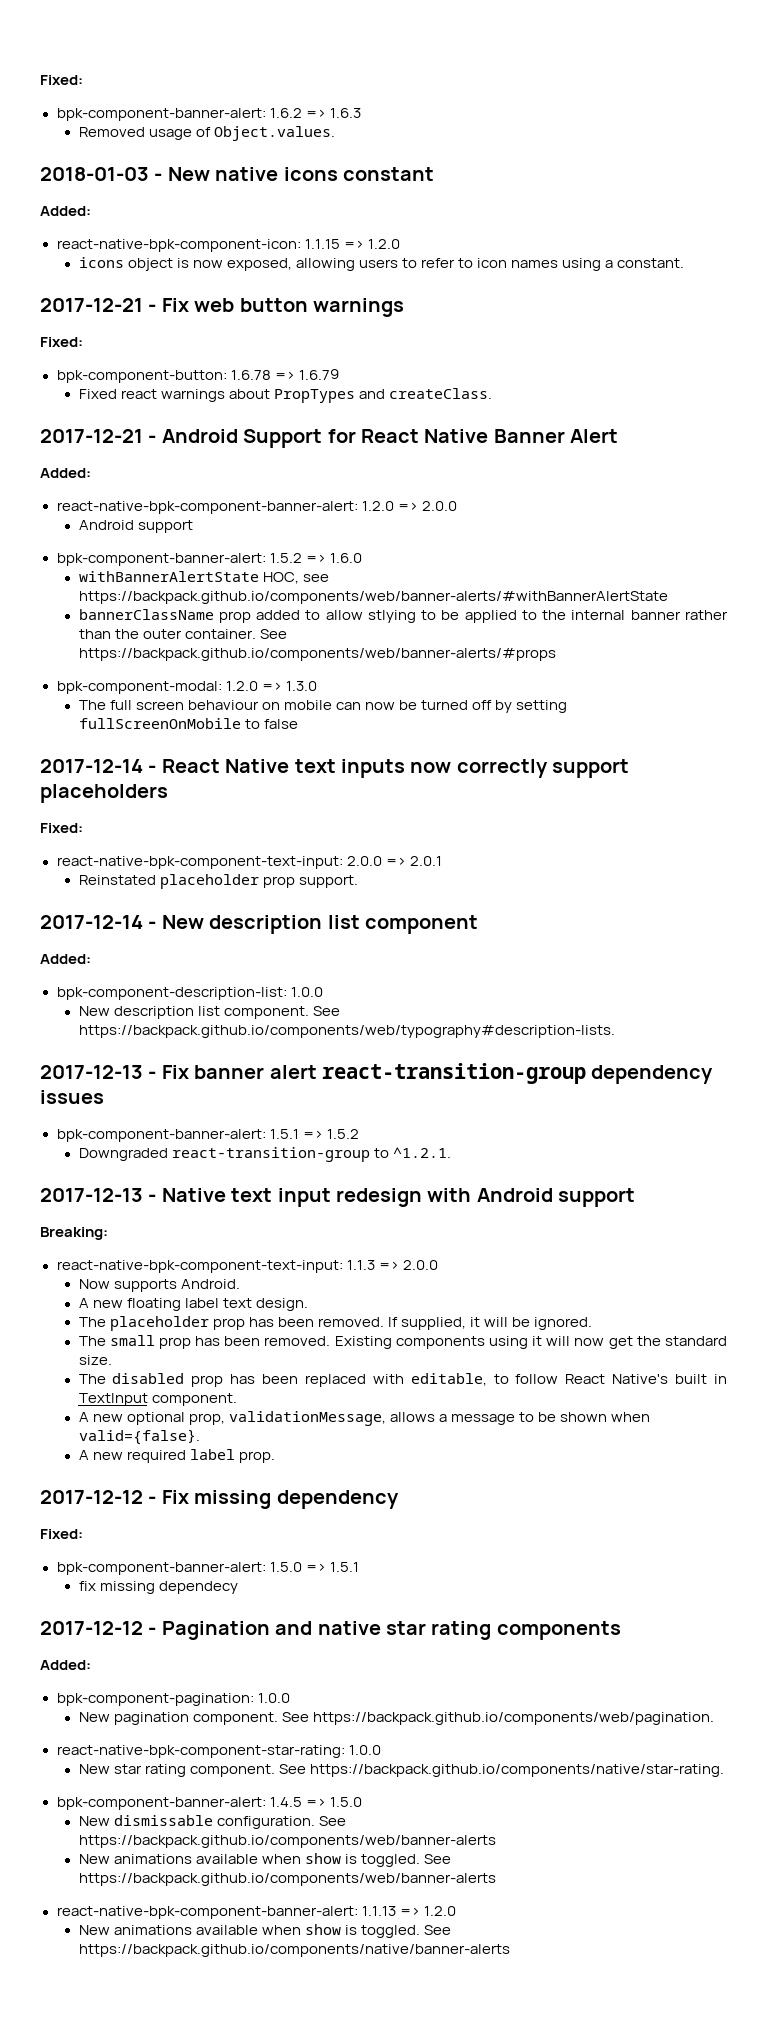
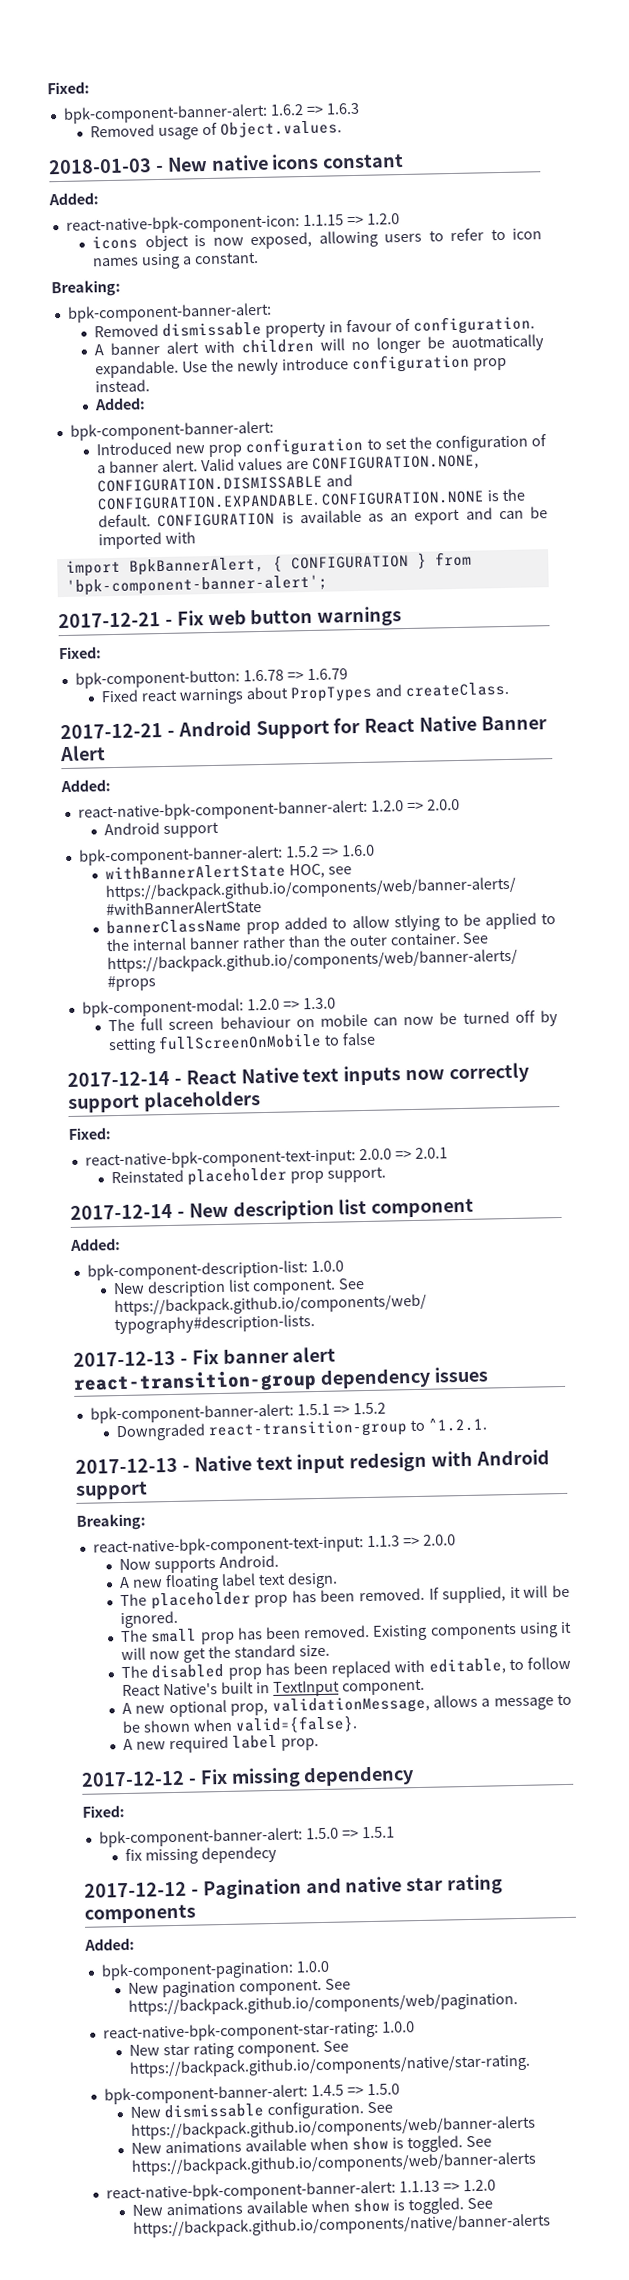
(685, 263) none -> [51,279,121,298] [66,302,272,323] [94,315,535,338] [94,334,544,356] [95,353,507,379] [95,379,151,393] [94,397,147,411] [69,420,274,441] [96,434,548,458] [97,454,479,474] [97,474,354,493] [97,488,525,511] [98,506,548,528] [98,531,197,550] [65,551,472,577] [65,574,328,596] // Breaking: // bpk-component-banner-alert: // Removed dismissable property in favour of configuration. // A banner alert with children will no longer be auotmatically expandable. Use the newly introduce configuration prop instead. // Added: // bpk-component-banner-alert: // Introduced new prop configuration to set the configuration of a banner alert. Valid values are CONFIGURATION.NONE, CONFIGURATION.DISMISSABLE and CONFIGURATION.EXPANDABLE. CONFIGURATION.NONE is the default. CONFIGURATION is available as an export and can be imported with // import BpkBannerAlert, { CONFIGURATION } from 'bpk-component-banner-alert';

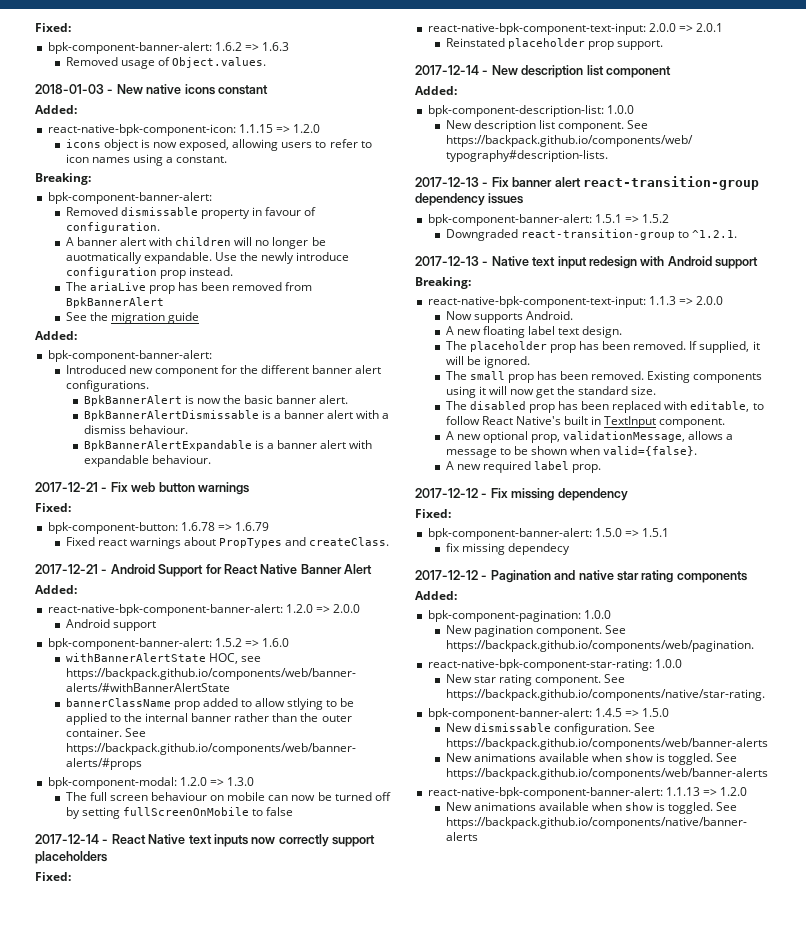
[94,397,147,411] [69,420,274,441] [96,434,548,458] [97,454,479,474] [97,474,354,493] [97,488,525,511] [98,506,548,528] [98,531,197,550] [65,551,472,577] [65,574,328,596] Added: // bpk-component-banner-alert: // Introduced new prop configuration to set the configuration of a banner alert. Valid values are CONFIGURATION.NONE, CONFIGURATION.DISMISSABLE and CONFIGURATION.EXPANDABLE. CONFIGURATION.NONE is the default. CONFIGURATION is available as an export and can be imported with // import BpkBannerAlert, { CONFIGURATION } from 'bpk-component-banner-alert'; -> [65,282,313,294] [65,297,164,308] [65,312,200,324] [35,331,77,340] [47,350,212,362] [65,365,382,377] [65,380,149,392] [83,395,349,406] [83,410,390,421] [83,425,188,434] [83,440,373,451] [83,455,211,467] The ariaLive prop has been removed from BpkBannerAlert // See the migration guide // Added: // bpk-component-banner-alert: // Introduced new component for the different banner alert configurations. // BpkBannerAlert is now the basic banner alert. // BpkBannerAlertDismissable is a banner alert with a dismiss behaviour. // BpkBannerAlertExpandable is a banner alert with expandable behaviour.

